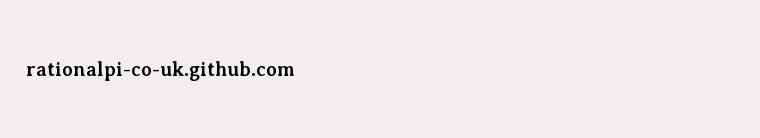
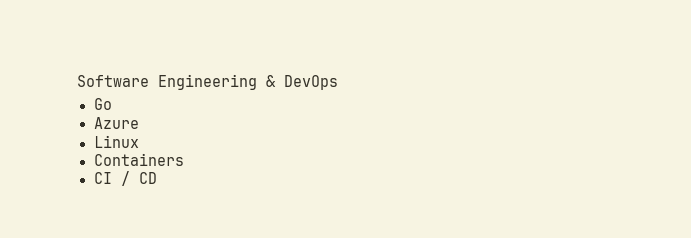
[26,61,295,81] rationalpi-co-uk.github.com -> [77,74,338,90] [93,98,112,110] [93,117,139,129] [93,135,139,148] [93,153,184,166] [93,171,157,186] Software Engineering & DevOps // Go // Azure // Linux // Containers // CI / CD

